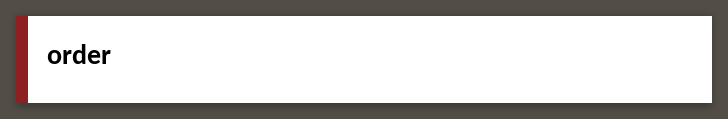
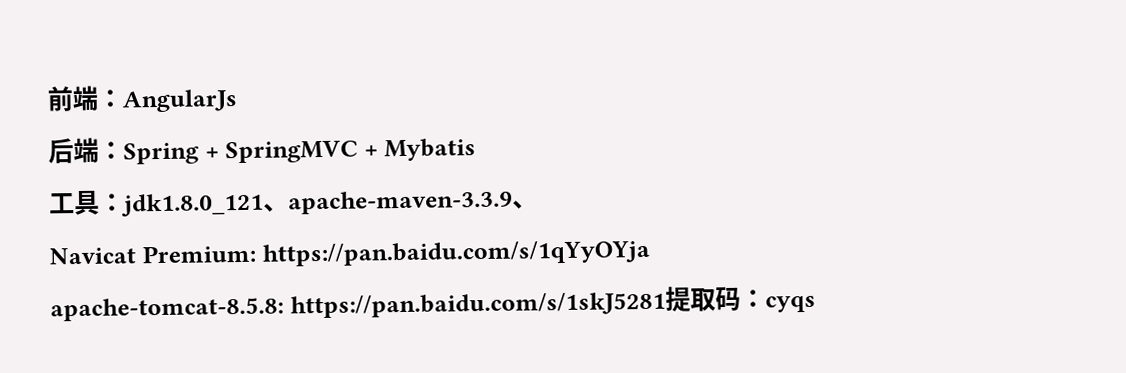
[47,44,111,64] order -> [47,85,238,113] [48,137,476,165] [49,189,538,217] [49,238,650,267] [50,286,816,322] 前端：AngularJs // 后端：Spring + SpringMVC + Mybatis // 工具：jdk1.8.0_121、apache-maven-3.3.9、 // Navicat Premium: https://pan.baidu.com/s/1qYyOYja // apache-tomcat-8.5.8: https://pan.baidu.com/s/1skJ5281提取码：cyqs

